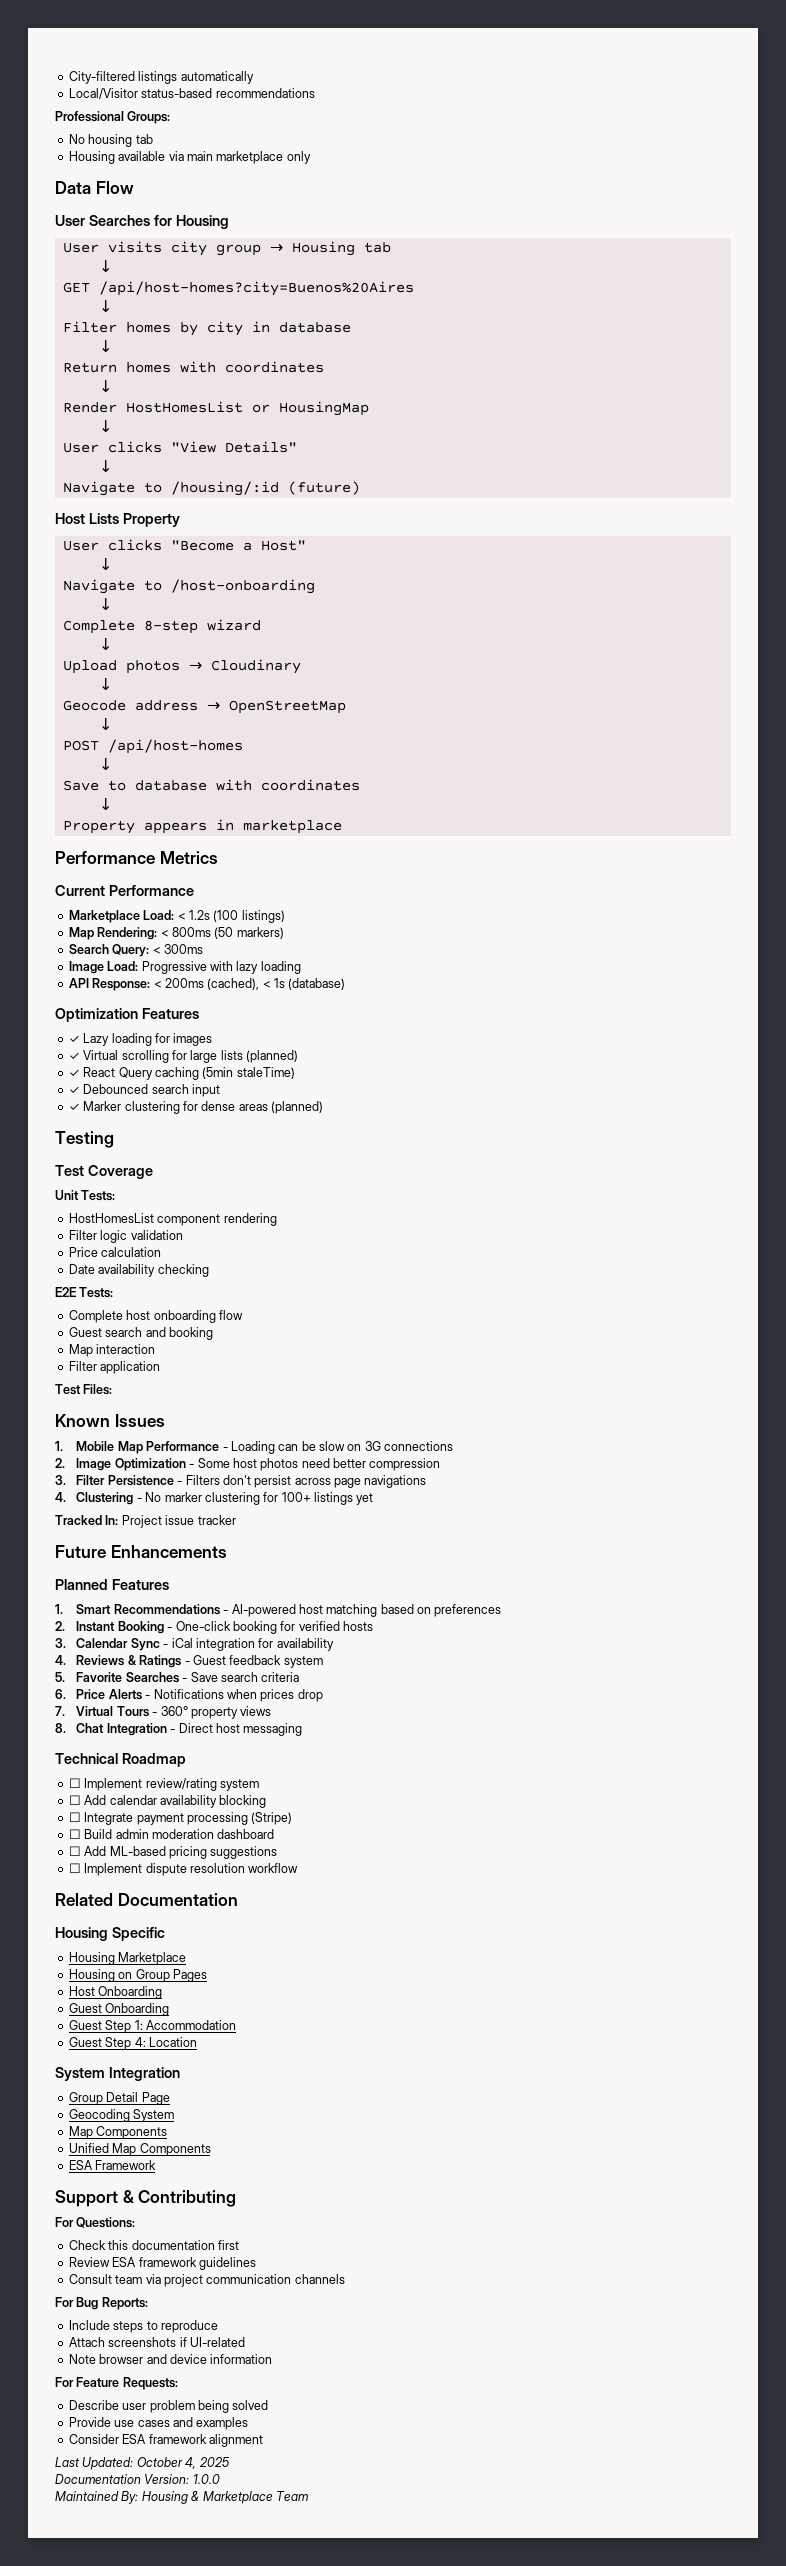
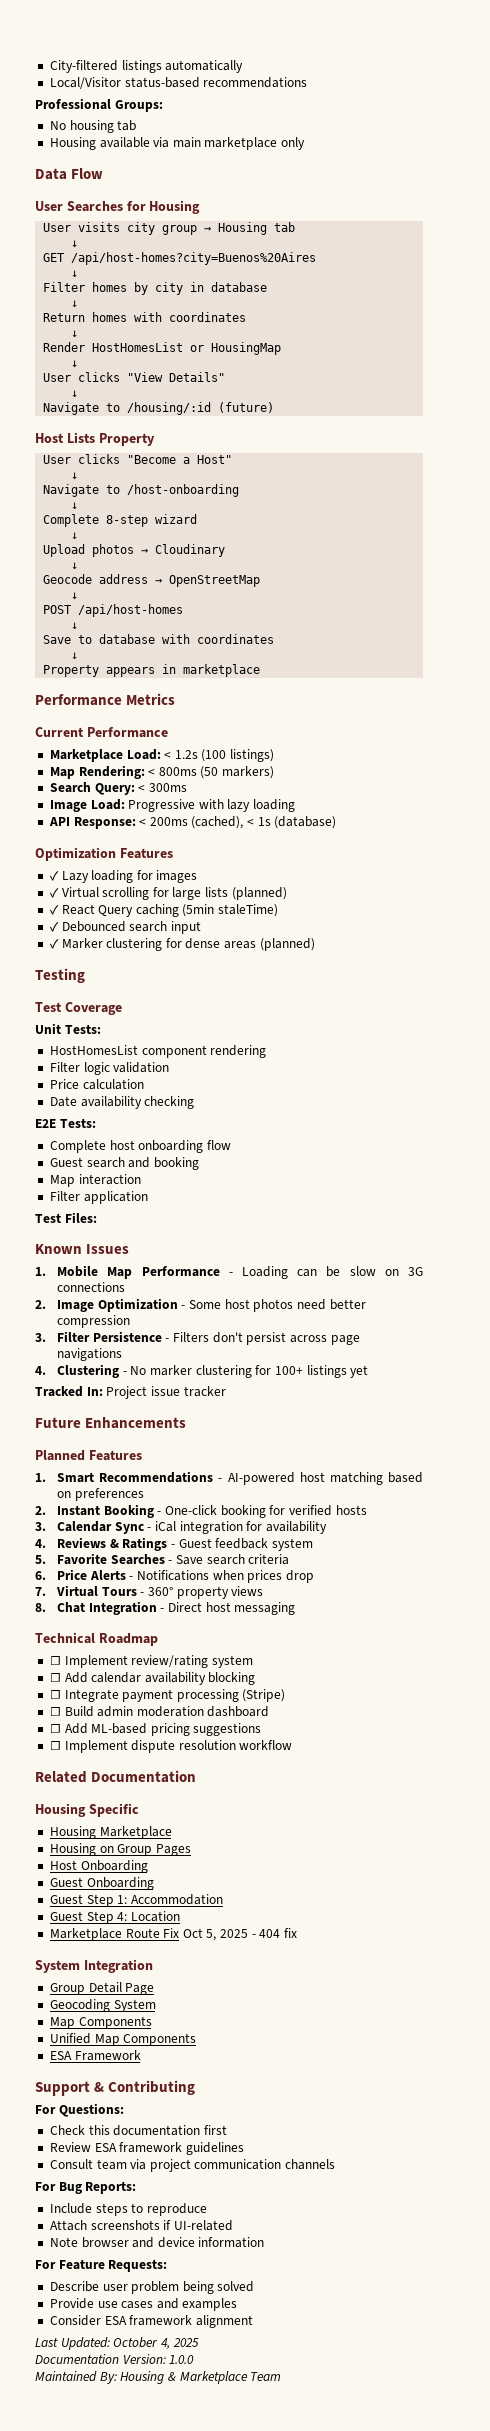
(197, 2042) none -> [49,1928,298,1941] // Marketplace Route Fix Oct 5, 2025 - 404 fix

